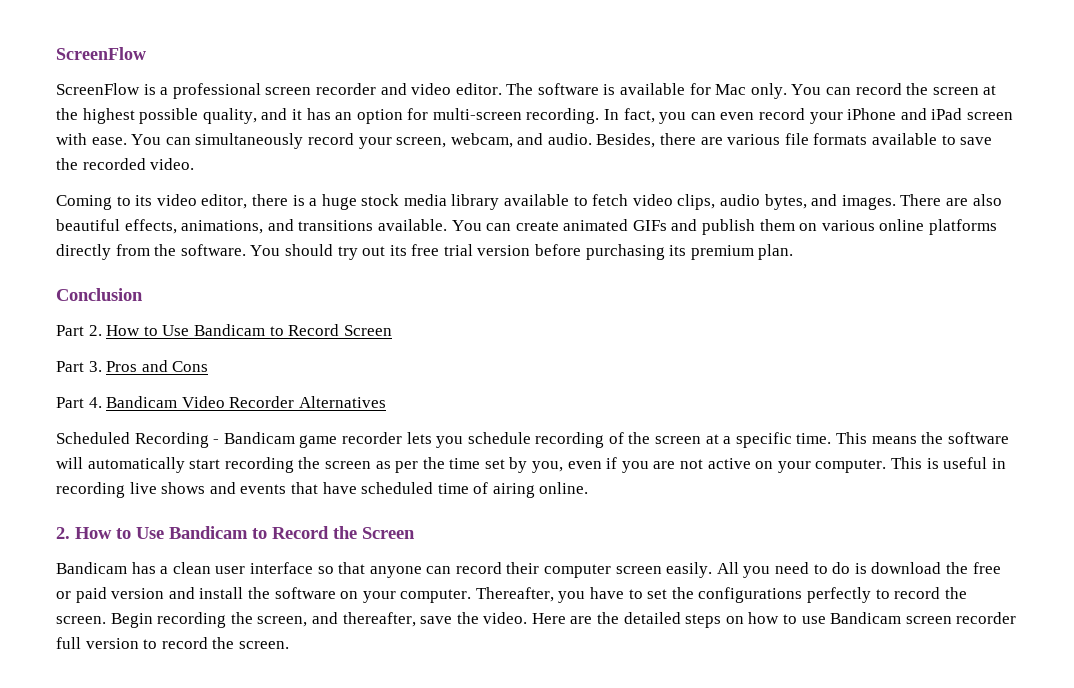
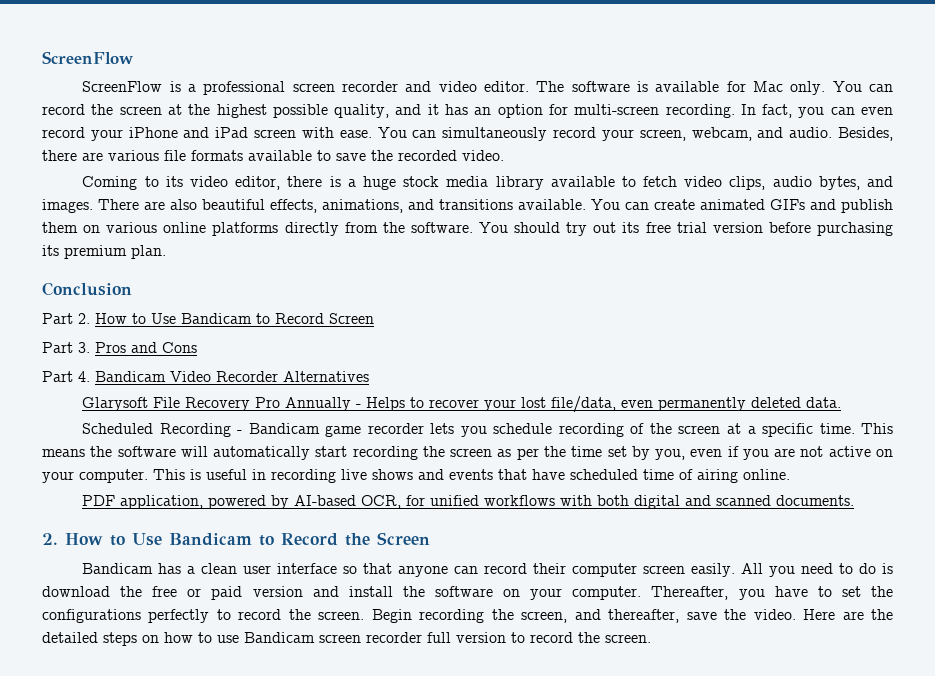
(386, 402) none -> [82,396,842,413] // Glarysoft File Recovery Pro Annually - Helps to recover your lost file/data, even permanently deleted data.
(589, 488) none -> [82,495,855,509] // PDF application, powered by AI-based OCR, for unified workflows with both digital and scanned documents.

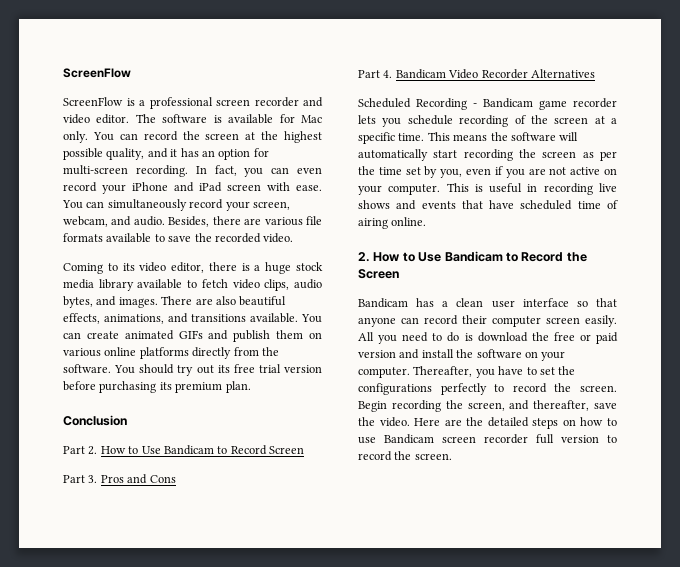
[82,396,842,413] // Glarysoft File Recovery Pro Annually - Helps to recover your lost file/data, even permanently deleted data. -> (595, 73) none
[82,495,855,509] // PDF application, powered by AI-based OCR, for unified workflows with both digital and scanned documents. -> (427, 221) none

